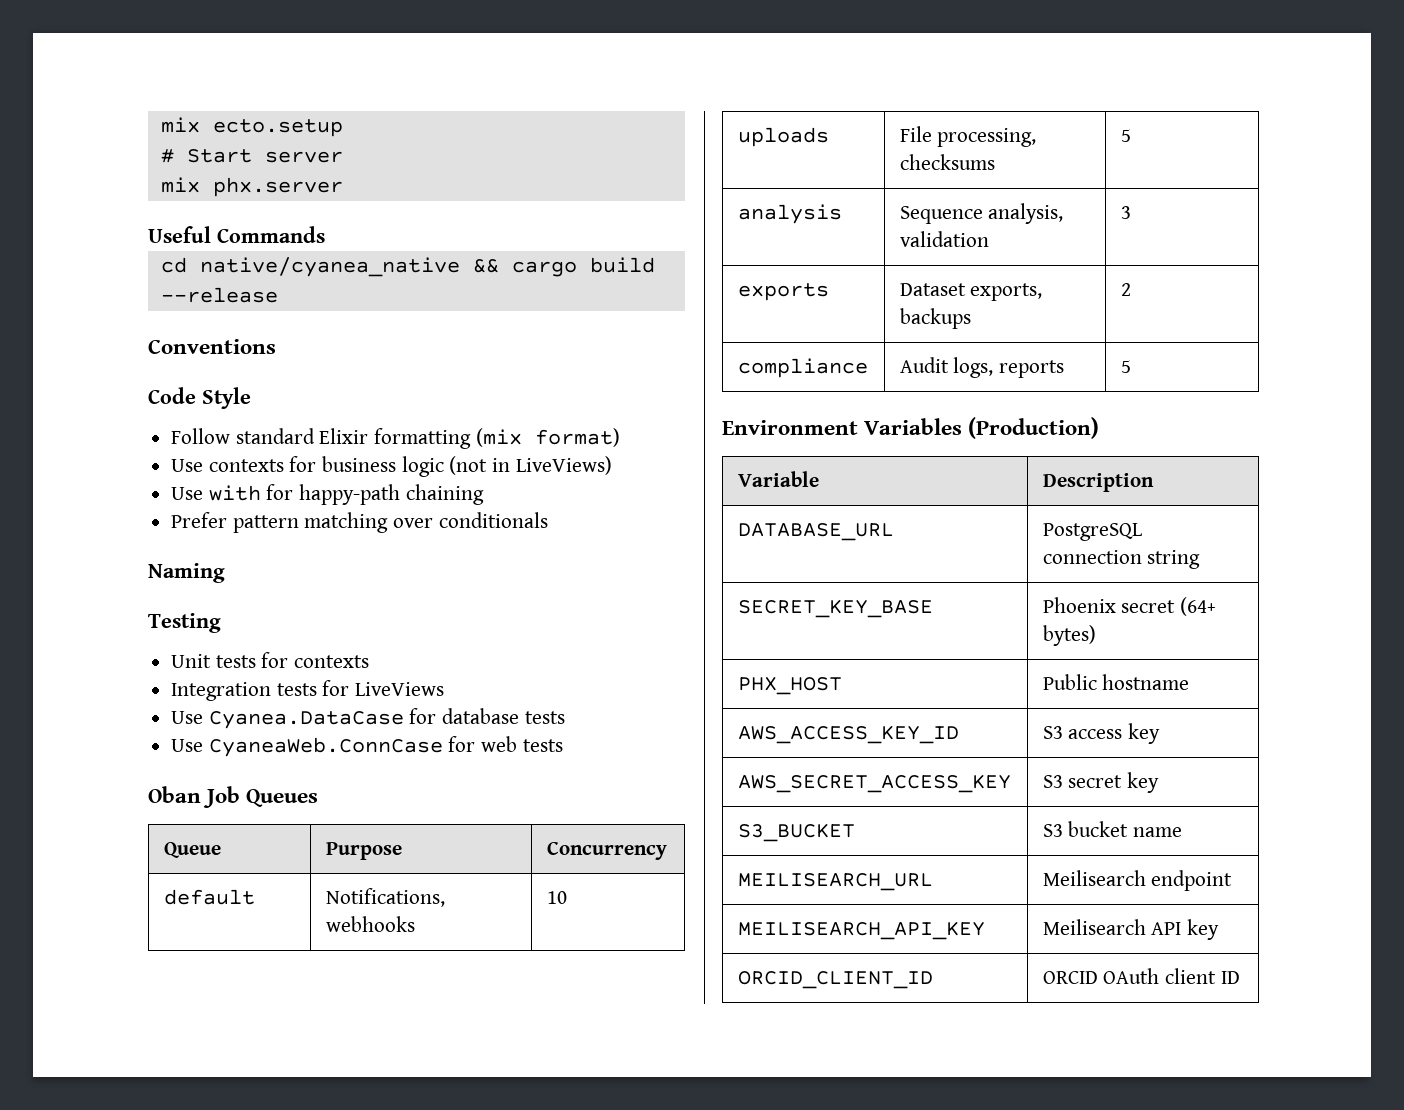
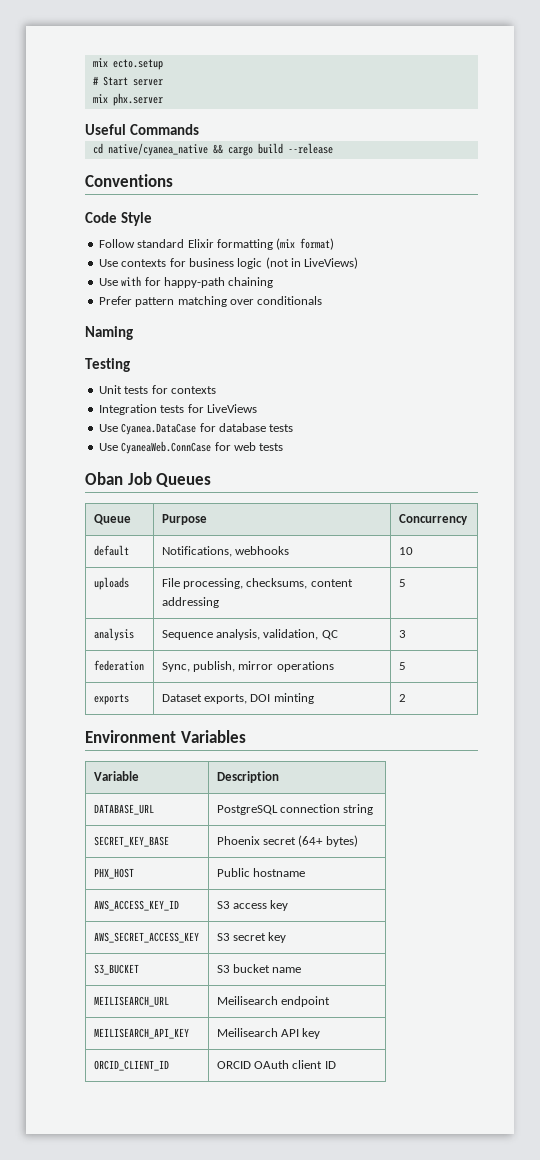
[899,154,995,170] checksums -> [246,578,353,589] [161,597,219,608] checksums, content addressing
[899,231,989,247] validation -> [263,629,338,640] validation, QC
(1131, 212) none -> [93,660,144,671] [161,661,334,672] [398,662,406,670] // federation | Sync, publish, mirror operations | 5
[899,308,971,329] backups -> [250,693,314,704] DOI minting
[737,358,868,378] [899,357,1064,378] [1120,360,1131,373] // compliance | Audit logs, reports | 5 -> (406, 698) none
[968,417,1100,439] (Production) -> (246, 736) none

